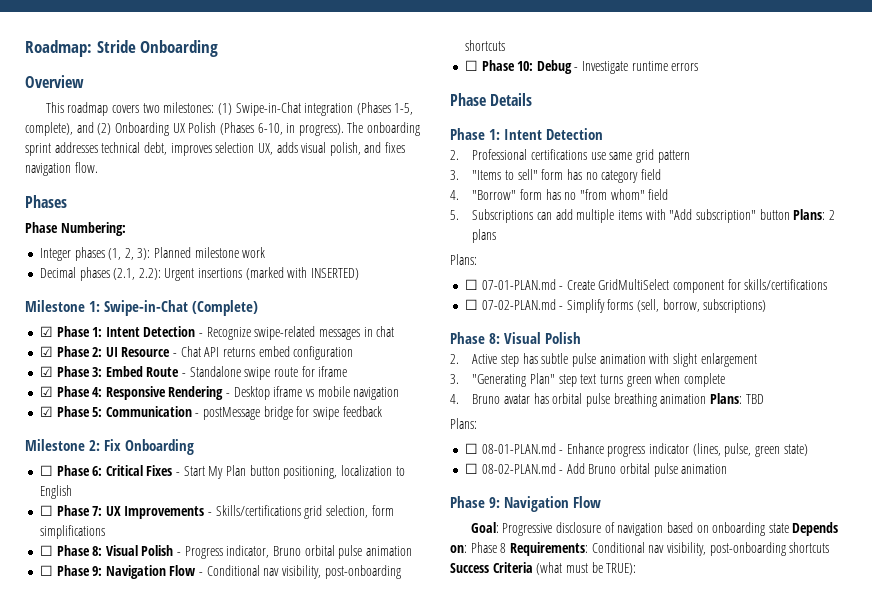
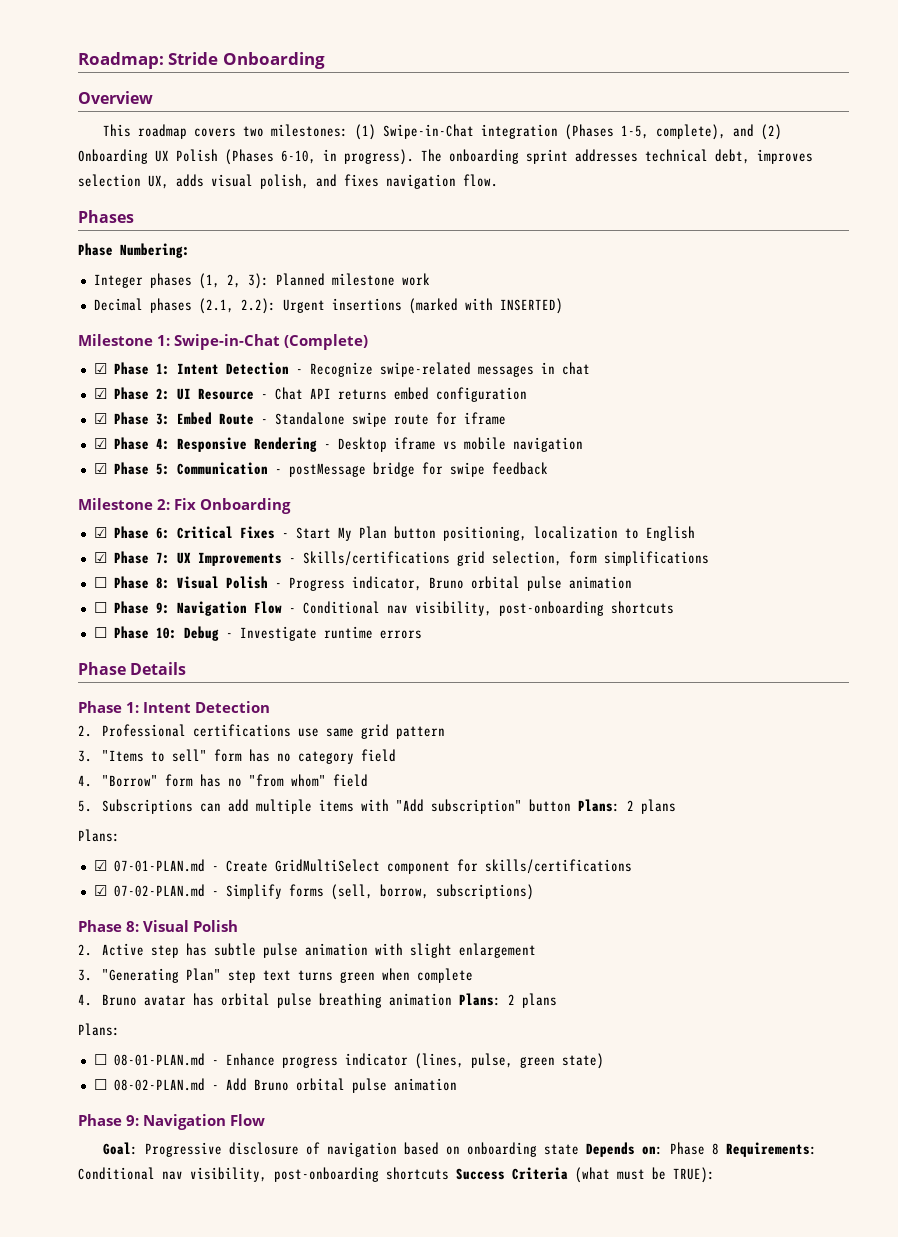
[39,465,53,476] ☐ -> [93,527,107,538] ☑
[39,505,53,516] ☐ -> [93,552,107,563] ☑
[464,279,478,290] ☐ -> [93,860,107,871] ☑
[464,299,478,310] ☐ -> [93,885,107,896] ☑
[745,394,764,404] TBD -> [508,993,558,1008] 2 plans

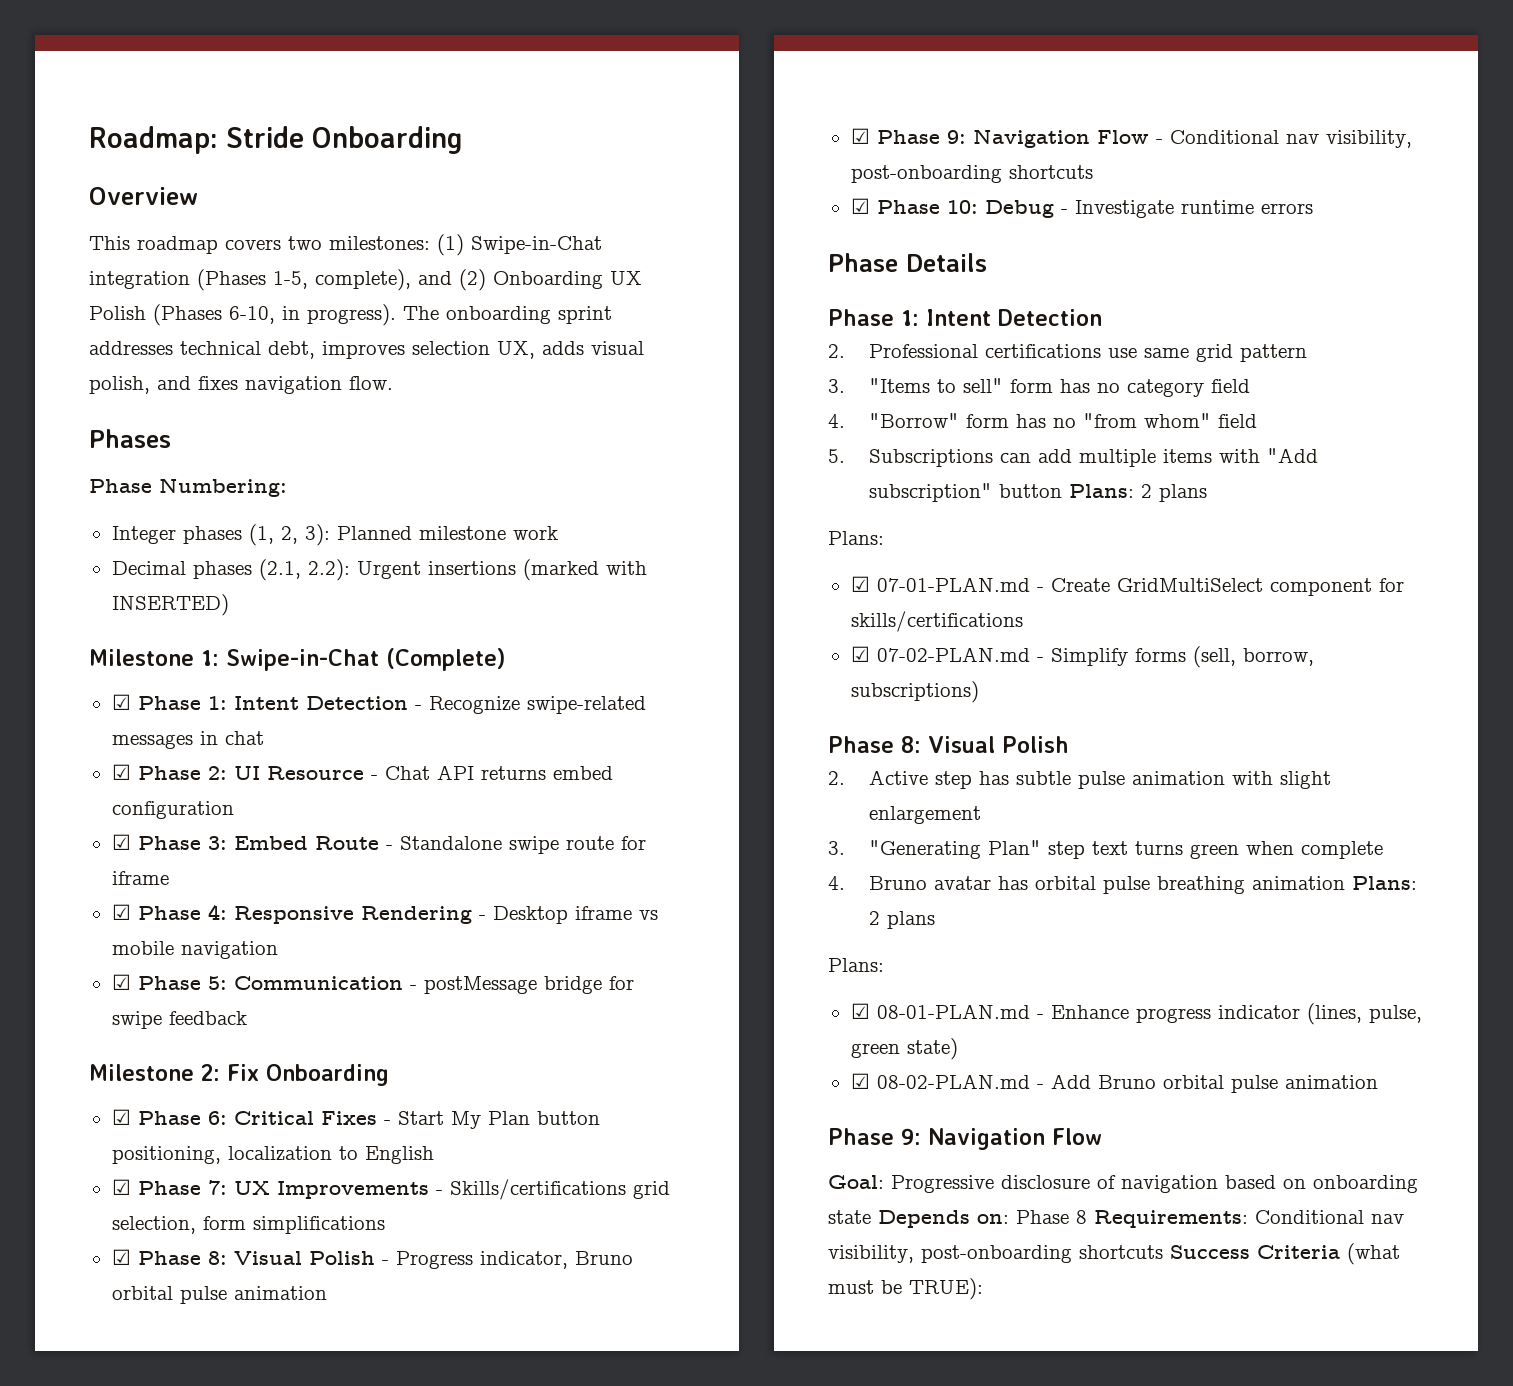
[93,577,107,588] ☐ -> [111,1249,131,1265] ☑
[93,602,107,613] ☐ -> [850,128,870,144] ☑
[93,627,107,638] ☐ -> [850,198,870,214] ☑
[93,1054,107,1065] ☐ -> [850,1003,870,1019] ☑
[93,1079,107,1090] ☐ -> [850,1073,870,1089] ☑

